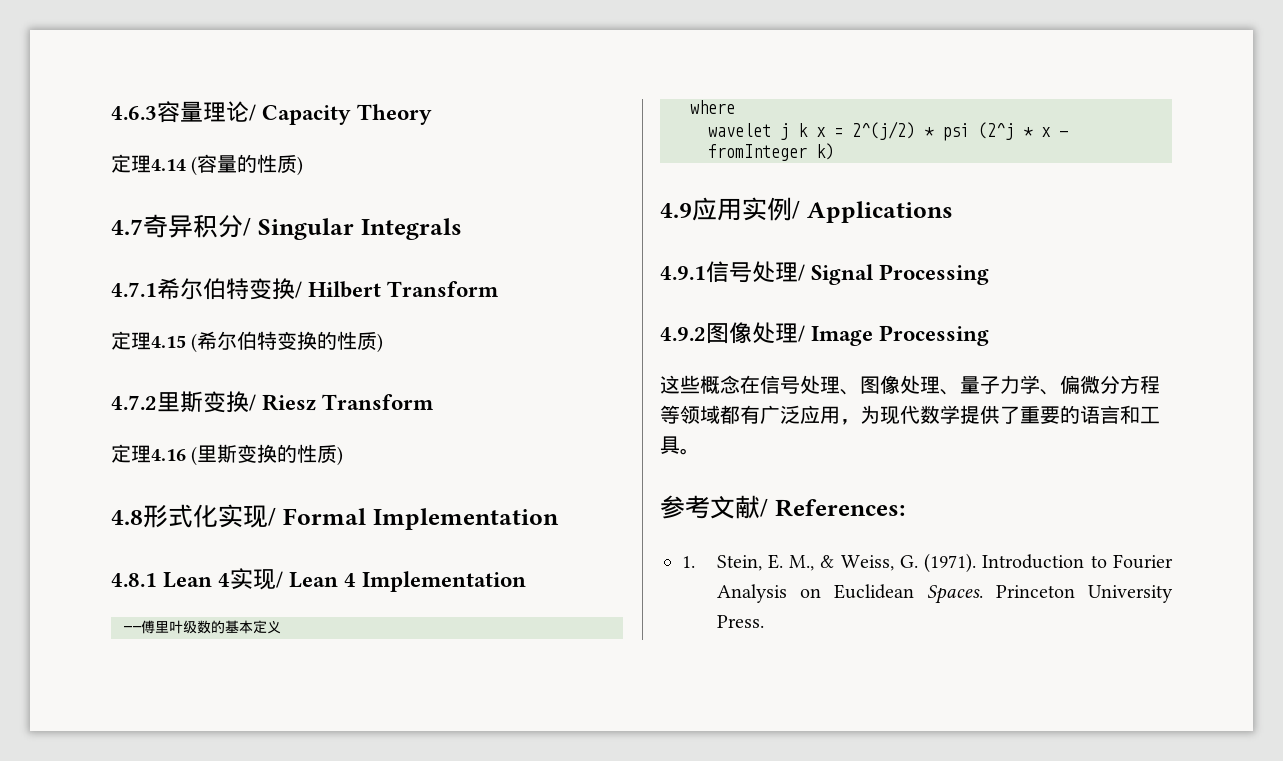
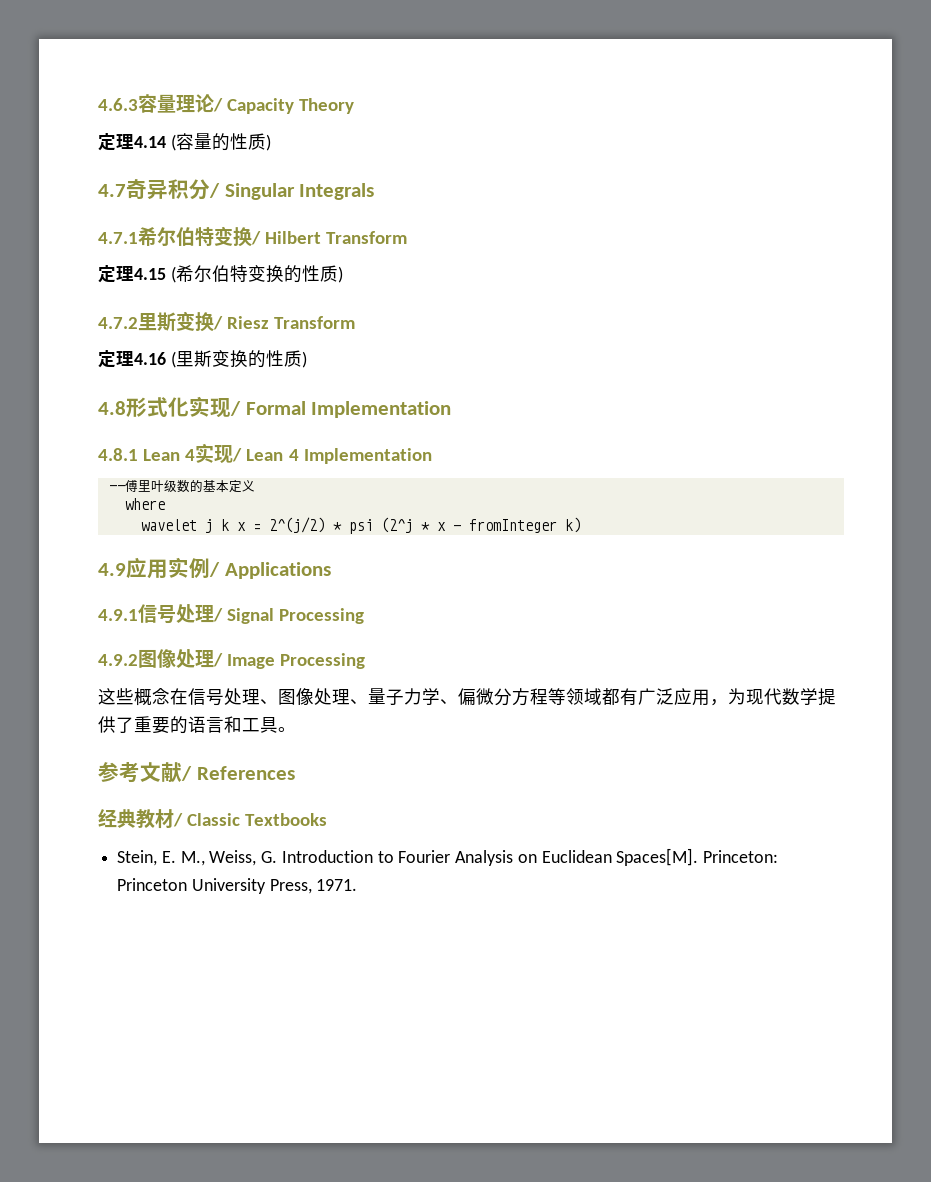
[774,499,905,517] [682,556,695,568] References: // 1. -> [196,766,295,780] [98,809,328,829] References // 经典教材/ Classic Textbooks //
[820,555,835,568] & -> (205, 858) none
[924,553,977,573] (1971). -> (278, 857) none
[926,585,1173,604] [716,615,764,628] Spaces. Princeton University Press. -> [616,848,778,866] [117,878,358,894] Spaces[M]. Princeton: Princeton University Press, 1971.

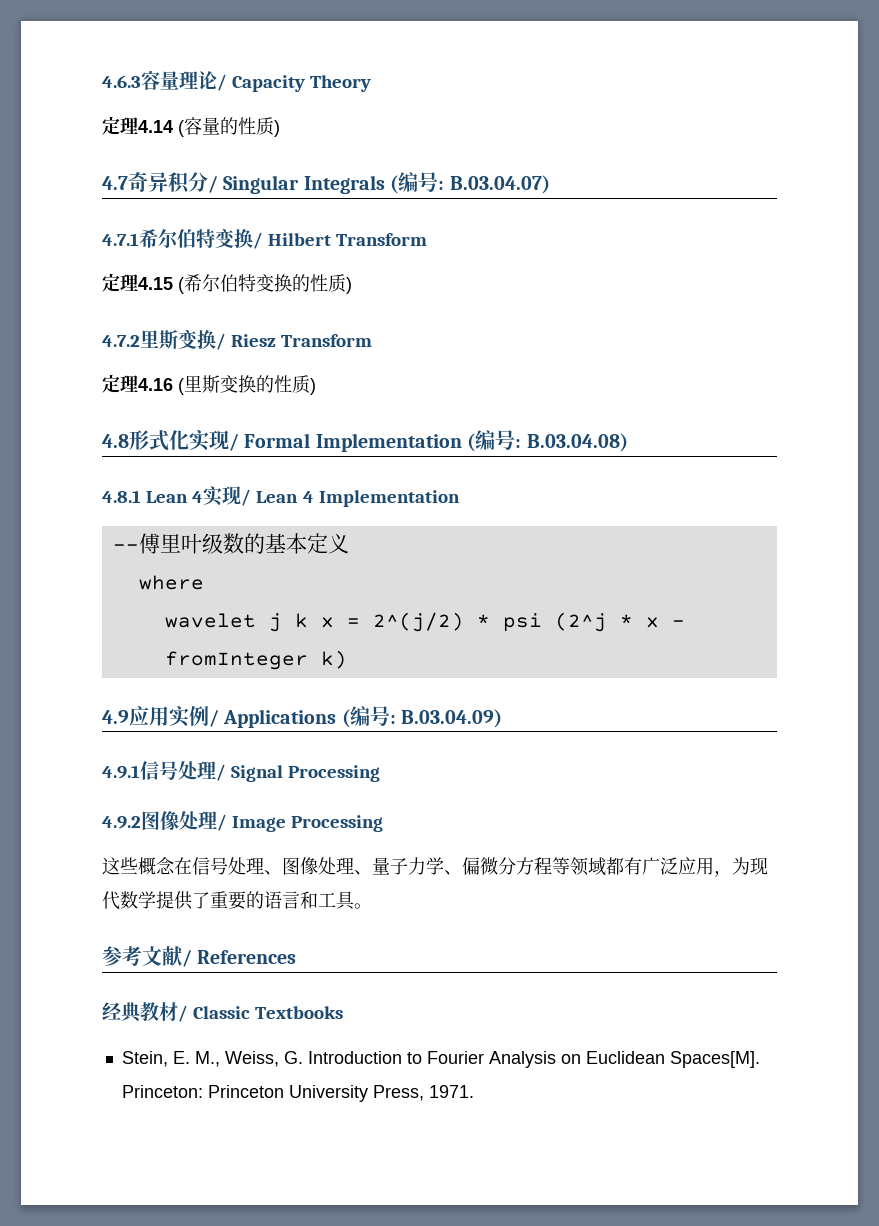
(375, 191) none -> [390,172,550,194] (编号: B.03.04.07)
(452, 409) none -> [467,430,628,452] (编号: B.03.04.08)
(331, 570) none -> [341,706,503,728] (编号: B.03.04.09)

